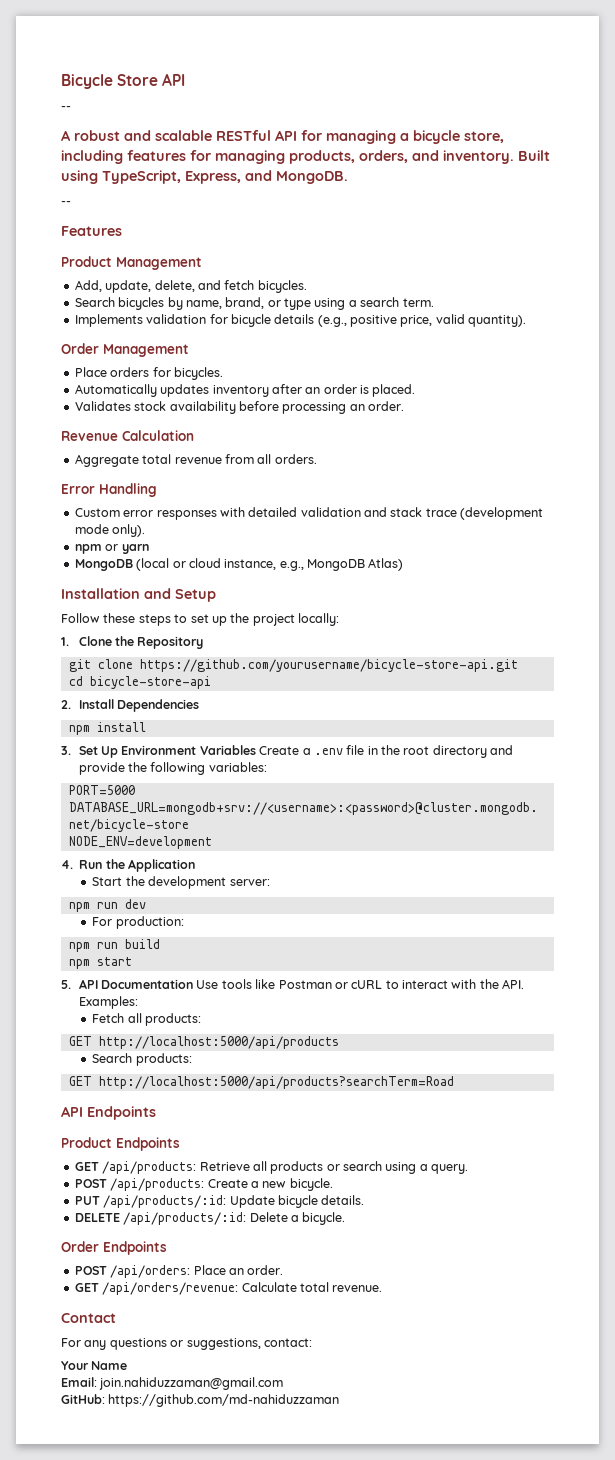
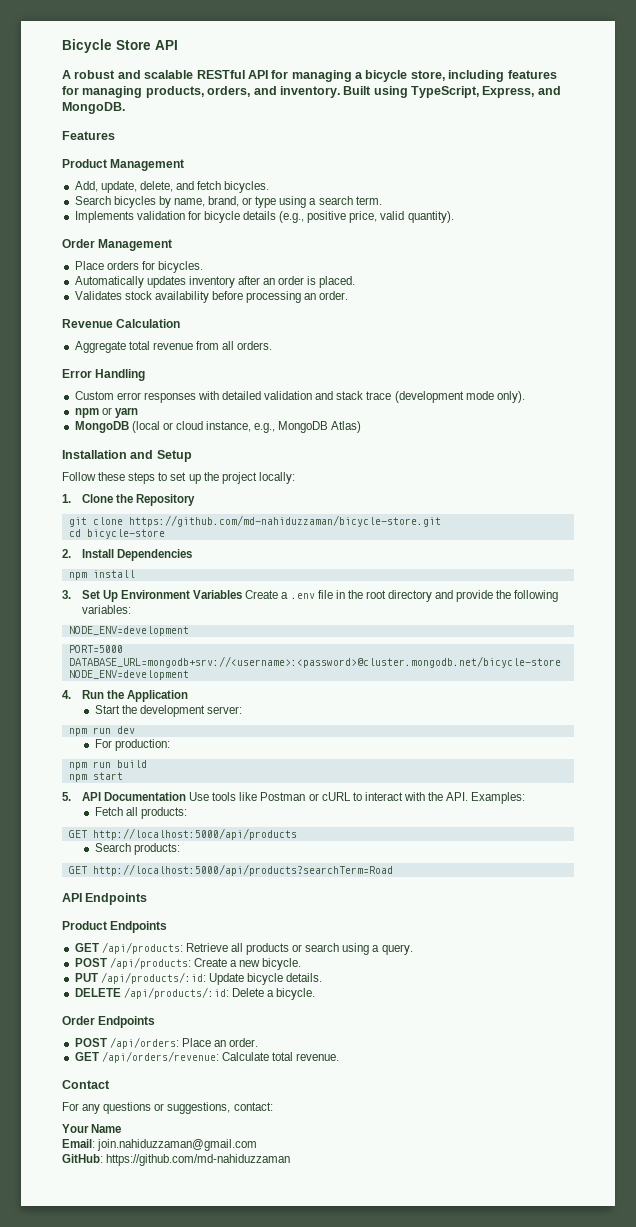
[61,106,71,110] // -- -> (178, 45) none
[61,201,71,205] // -- -> (125, 108) none
[139,659,518,672] https://github.com/yourusername/bicycle-store-api.git -> [128,515,441,527] https://github.com/md-nahiduzzaman/bicycle-store.git
[89,676,211,689] bicycle-store-api -> [86,529,165,539] bicycle-store
(267, 767) none -> [68,626,189,636] // NODE_ENV=development

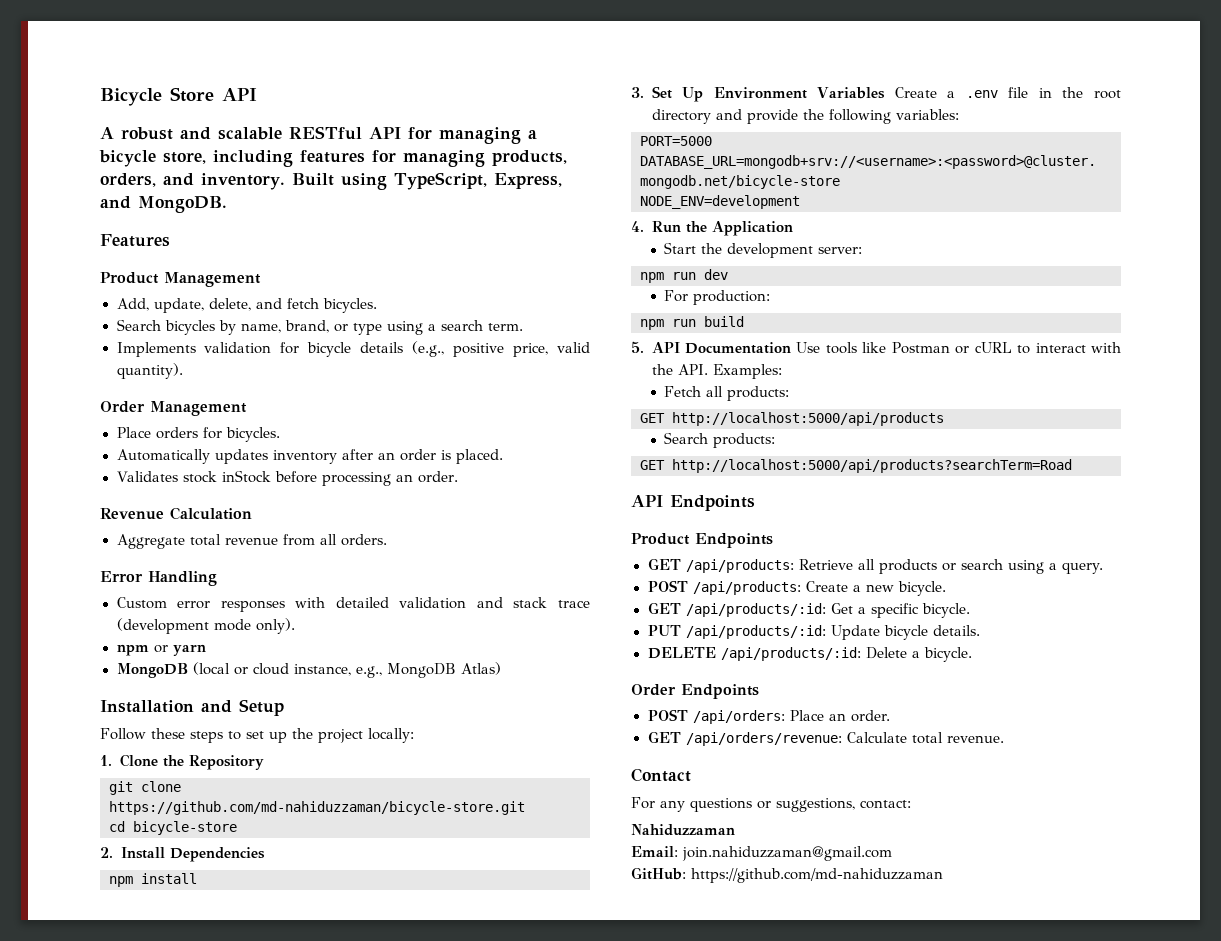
[154,291,209,303] availability -> [222,470,272,483] inStock
[68,626,189,636] // NODE_ENV=development -> (959, 114) none
[68,772,123,782] // npm start -> (744, 321) none
(302, 964) none -> [647,602,970,618] // GET /api/products/:id: Get a specific bicycle.
[62,1124,122,1133] Your Name -> [631,824,735,836] Nahiduzzaman

